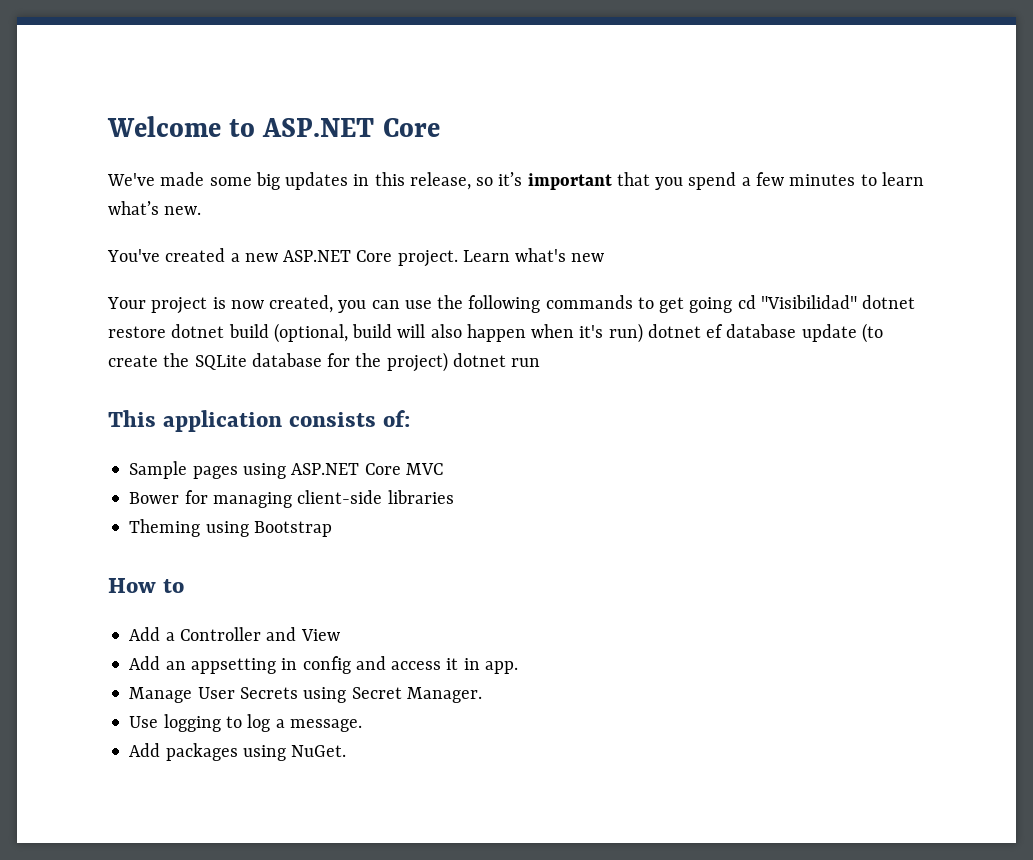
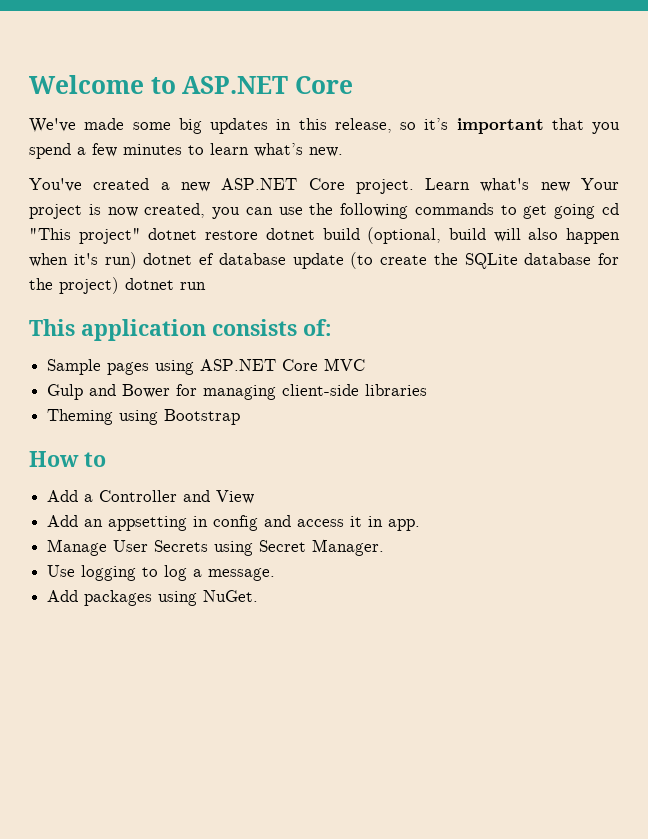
(605, 257) // -> (570, 187) none
[760,295,857,309] "Visibilidad" -> [29,228,141,244] "This project"
(443, 469) none -> [47,384,117,400] Gulp and

